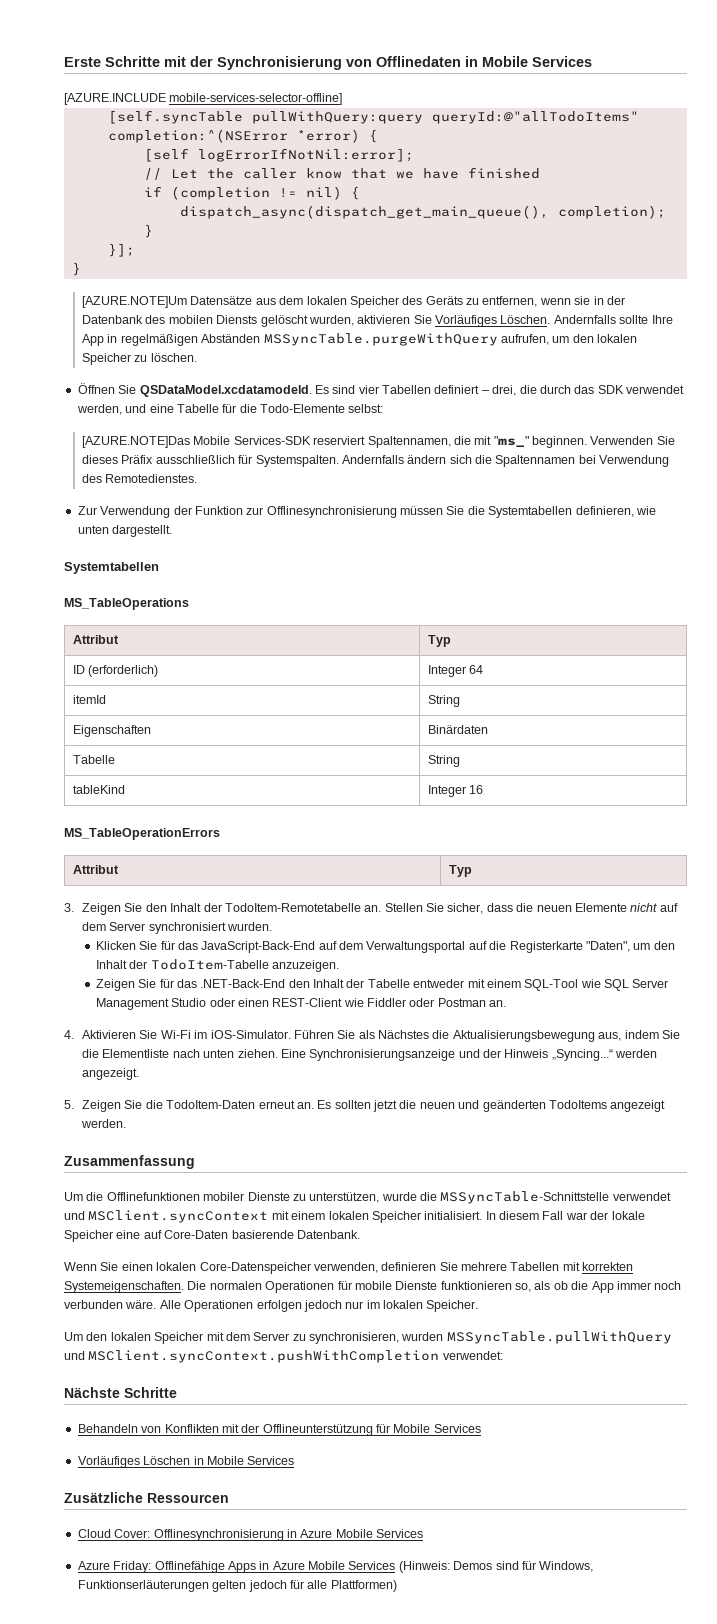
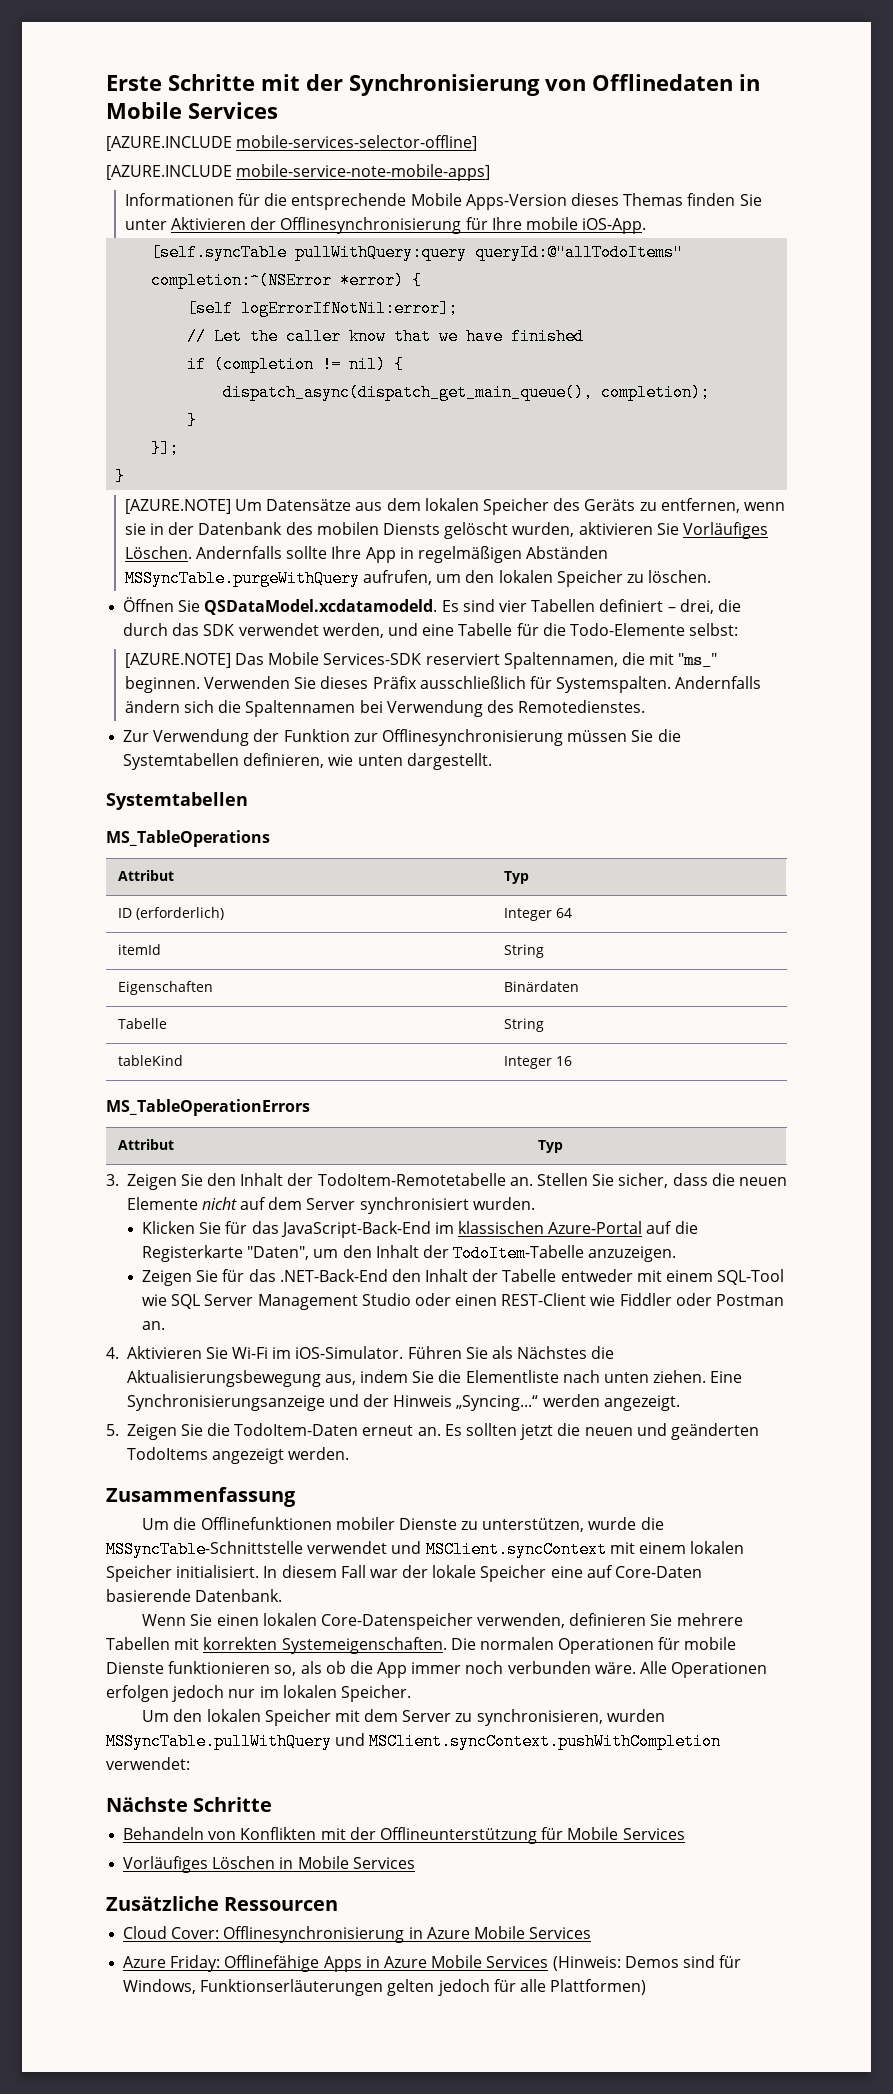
(343, 99) none -> [106,164,491,181] [124,193,762,210] [124,217,647,234] // [AZURE.INCLUDE mobile-service-note-mobile-apps] // Informationen für die entsprechende Mobile Apps-Version dieses Themas finden Sie unter Aktivieren der Offlinesynchronisierung für Ihre mobile iOS-App.
[82,296,188,308] [AZURE.NOTE]Um -> [124,499,263,514] [AZURE.NOTE] Um
[82,436,191,448] [AZURE.NOTE]Das -> [124,653,265,668] [AZURE.NOTE] Das
[318,941,466,953] auf dem Verwaltungsportal -> [434,1221,643,1234] im klassischen Azure-Portal

